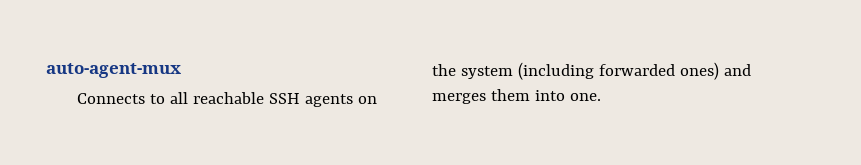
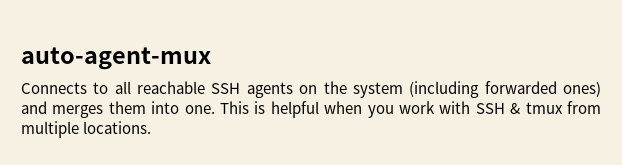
(601, 97) none -> [220,101,601,118] [21,121,152,138] This is helpful when you work with SSH & tmux from multiple locations.

